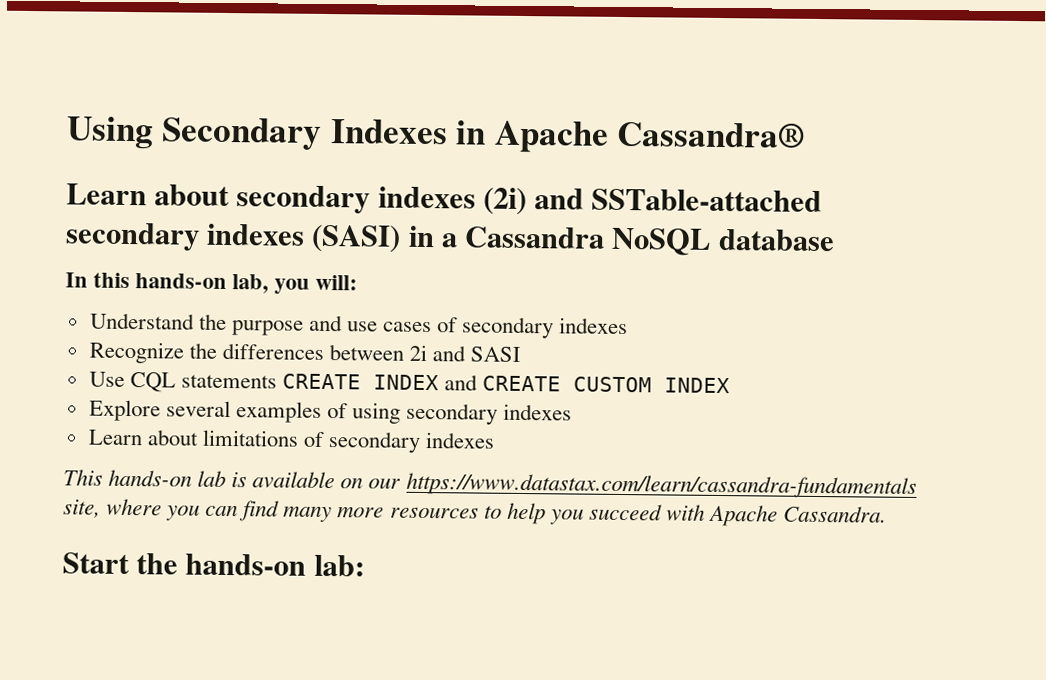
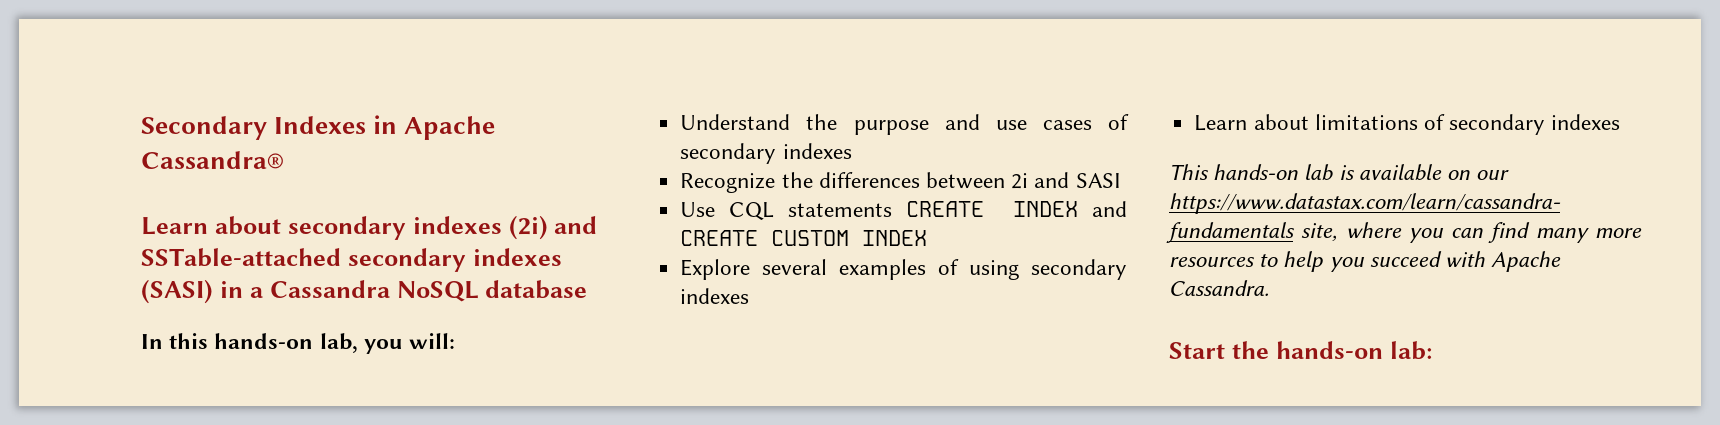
[66,116,154,150] Using -> (141, 128) none

